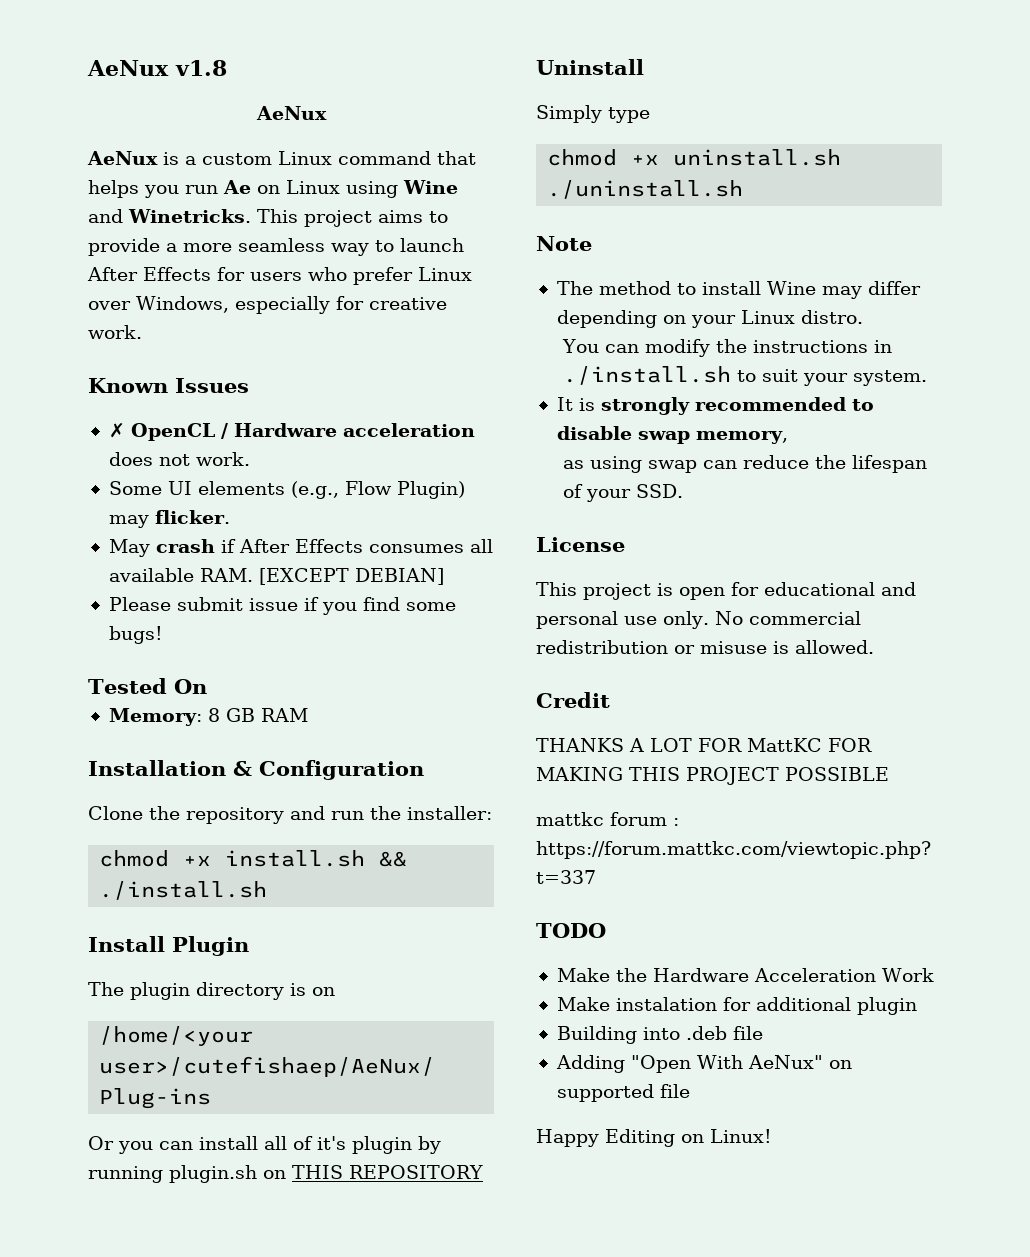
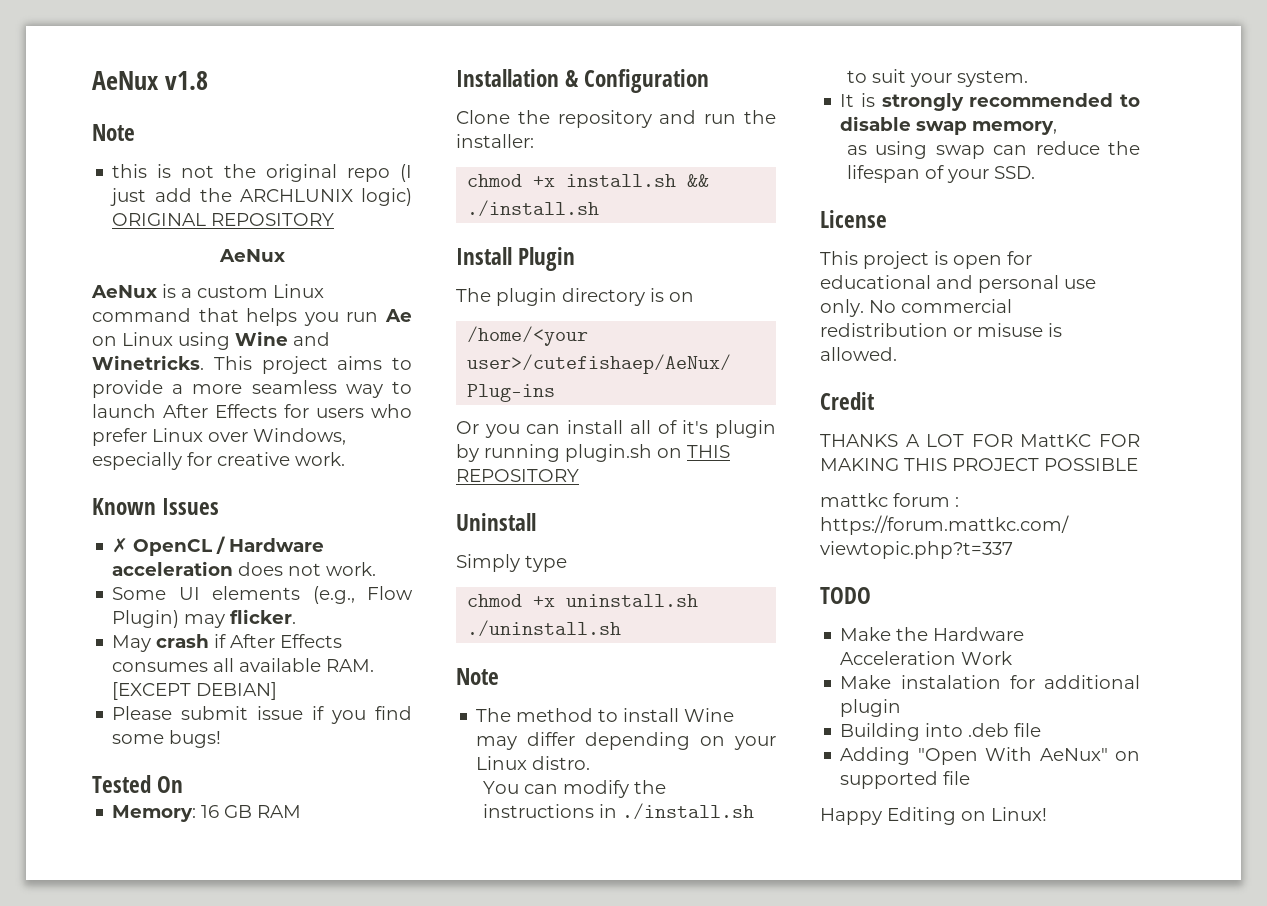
(227, 68) none -> [92,124,135,141] [112,164,412,182] [110,188,412,206] [112,213,335,226] // Note // this is not the original repo (I just add the ARCHLUNIX logic) ORIGINAL REPOSITORY
[207,708,220,722] 8 -> [201,805,220,818] 16

